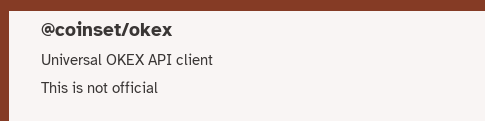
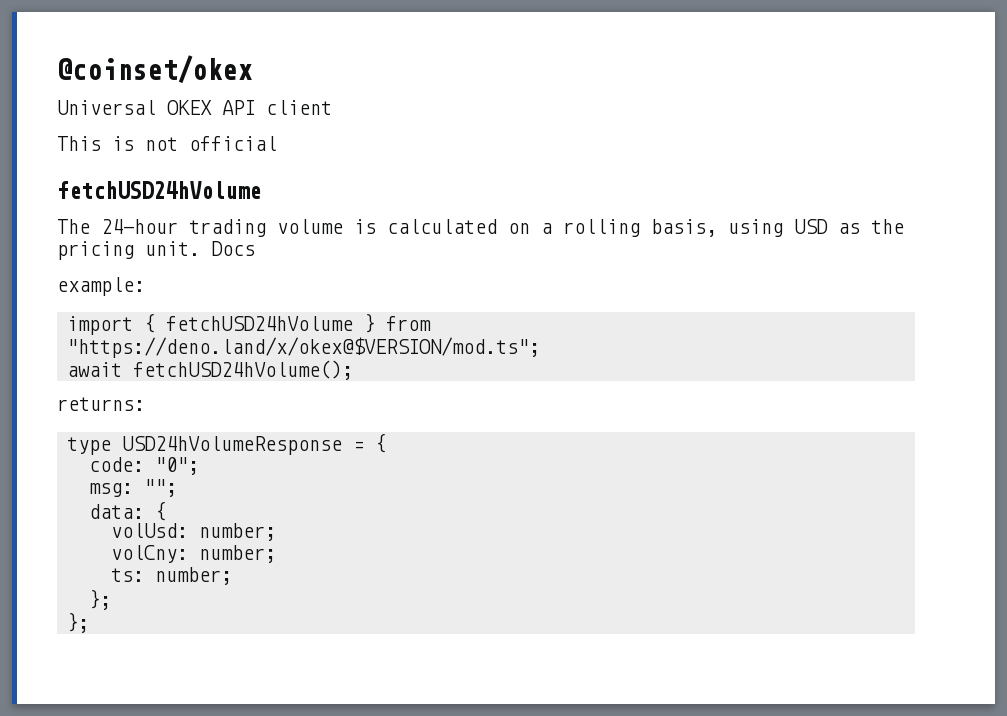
(158, 87) none -> [57,181,261,199] [57,219,904,237] [57,241,255,260] [57,277,145,296] [66,313,431,335] [66,337,540,358] [66,360,353,380] [57,397,145,411] [66,433,386,455] [88,457,199,475] [88,479,177,497] [88,501,166,521] [110,523,276,541] [110,545,276,563] [110,567,232,585] [88,589,111,610] [66,612,89,633] // fetchUSD24hVolume // The 24-hour trading volume is calculated on a rolling basis, using USD as the pricing unit. Docs // example: // import { fetchUSD24hVolume } from "https://deno.land/x/okex@$VERSION/mod.ts"; // await fetchUSD24hVolume(); // returns: // type USD24hVolumeResponse = { // code: "0"; // msg: ""; // data: { // volUsd: number; // volCny: number; // ts: number; // }; // };

